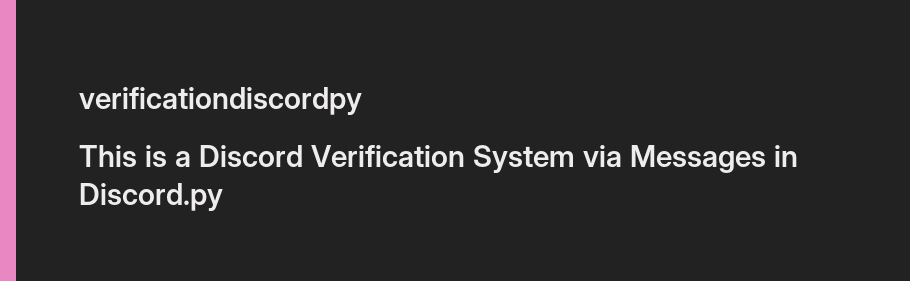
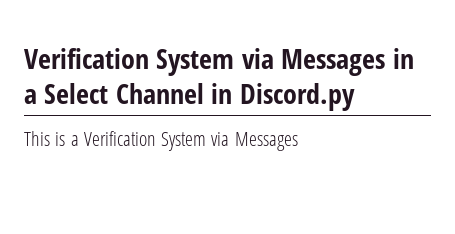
[79,87,362,115] [79,145,303,167] verificationdiscordpy // This is a Discord -> (24, 58) none
[79,183,223,211] Discord.py -> [24,83,355,111] [24,131,298,151] a Select Channel in Discord.py // This is a Verification System via Messages

